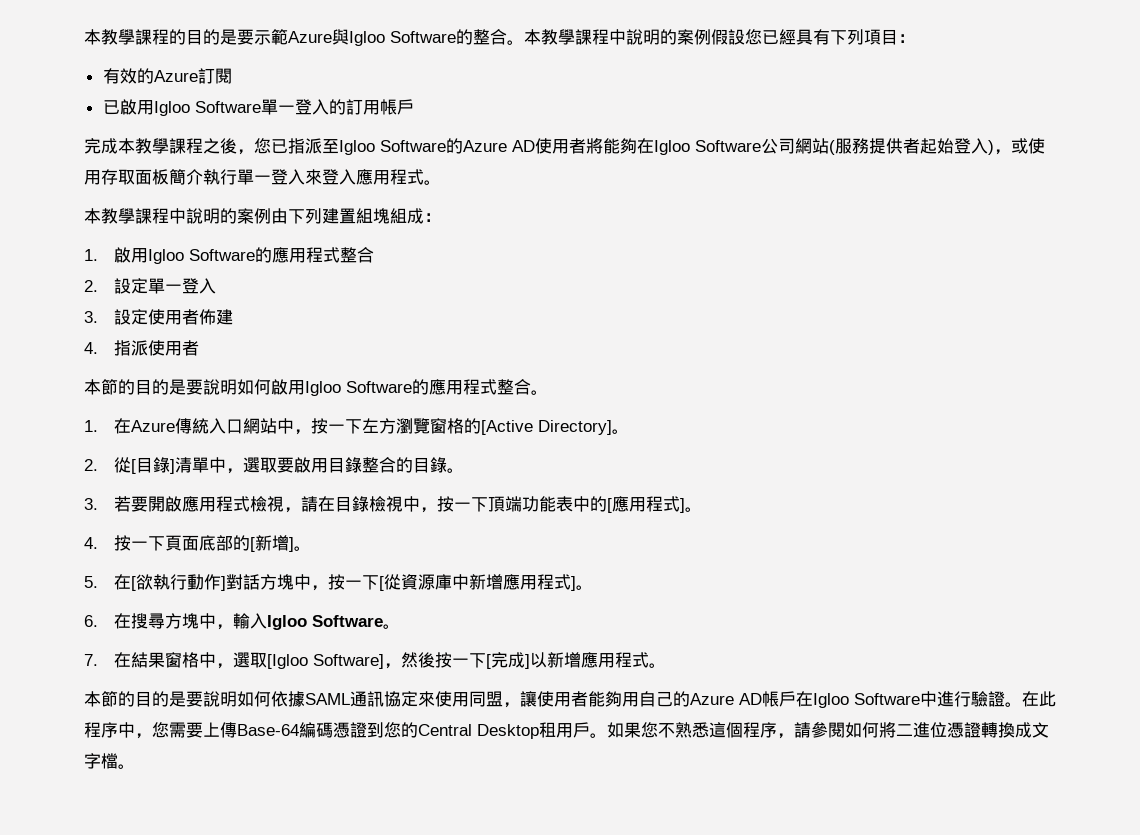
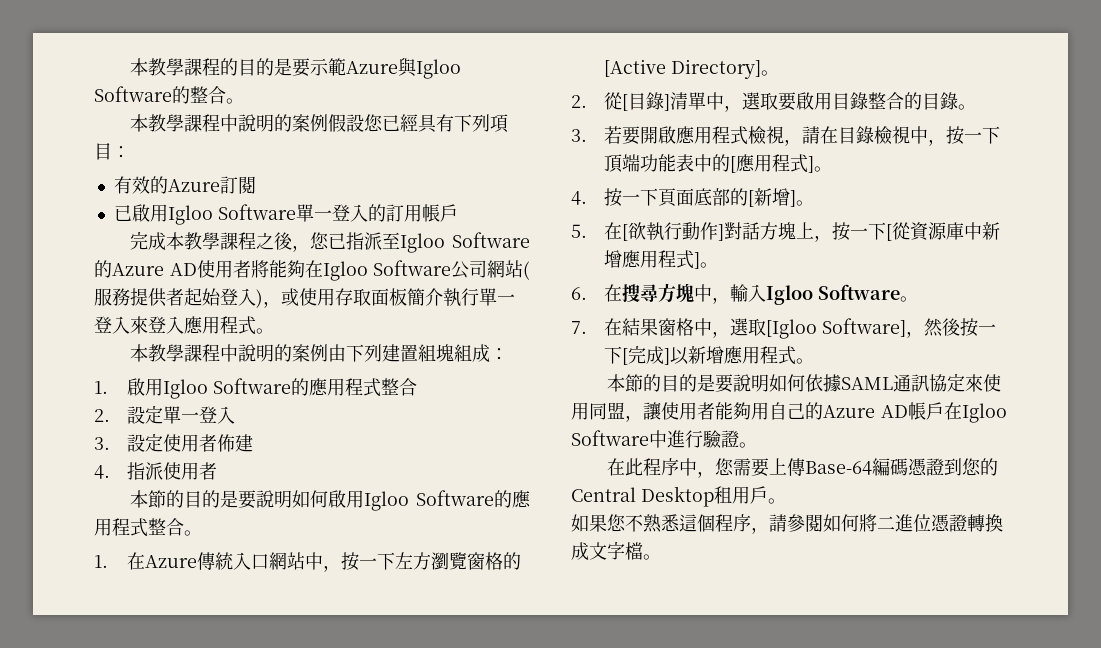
(524, 42) none -> (244, 101) //
[294,574,312,590] 中 -> [796,222,815,239] 上
(1022, 704) none -> (757, 445) //
(607, 735) none -> (786, 501) //

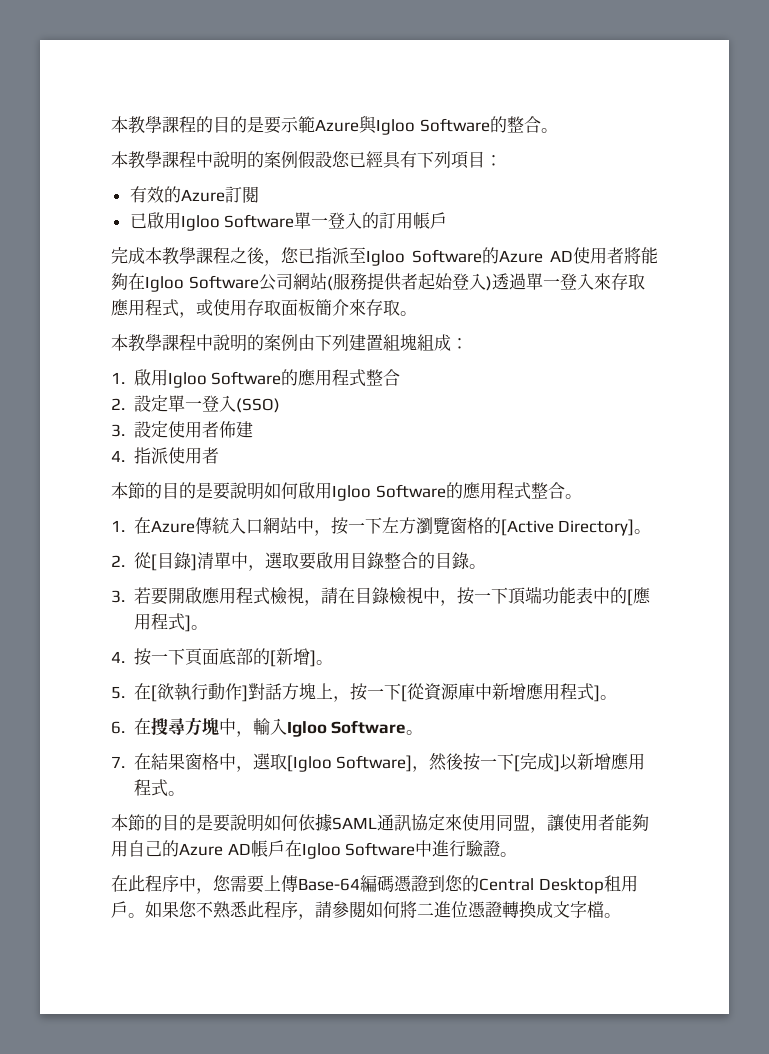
(263, 298) none -> [491,273,645,290] [111,299,179,317] 透過單一登入來存取應用程式
[443,288,515,306] [94,316,256,335] 執行單一登入來登入應用程式 -> [349,299,400,316] 來存取
(236, 415) none -> [235,398,280,413] (SSO)
(786, 501) // -> (145, 915) none
[679,514,715,532] 這個 -> [247,901,264,918] 此

